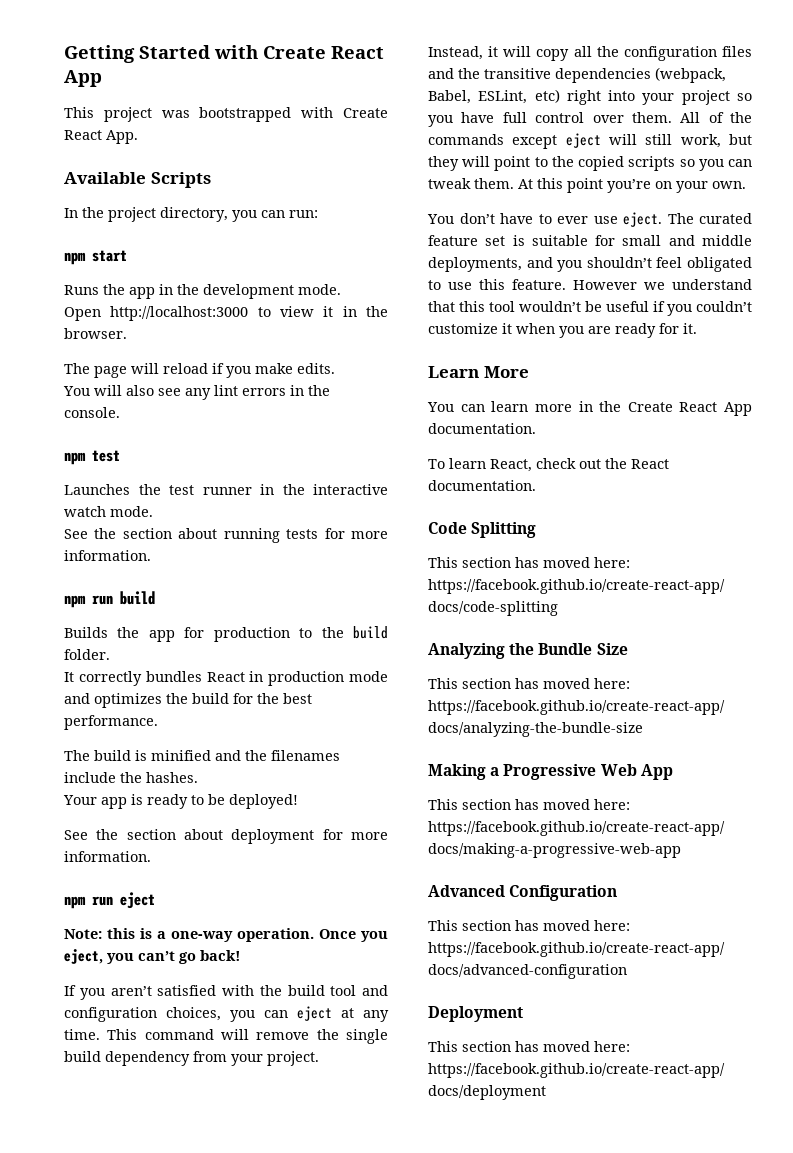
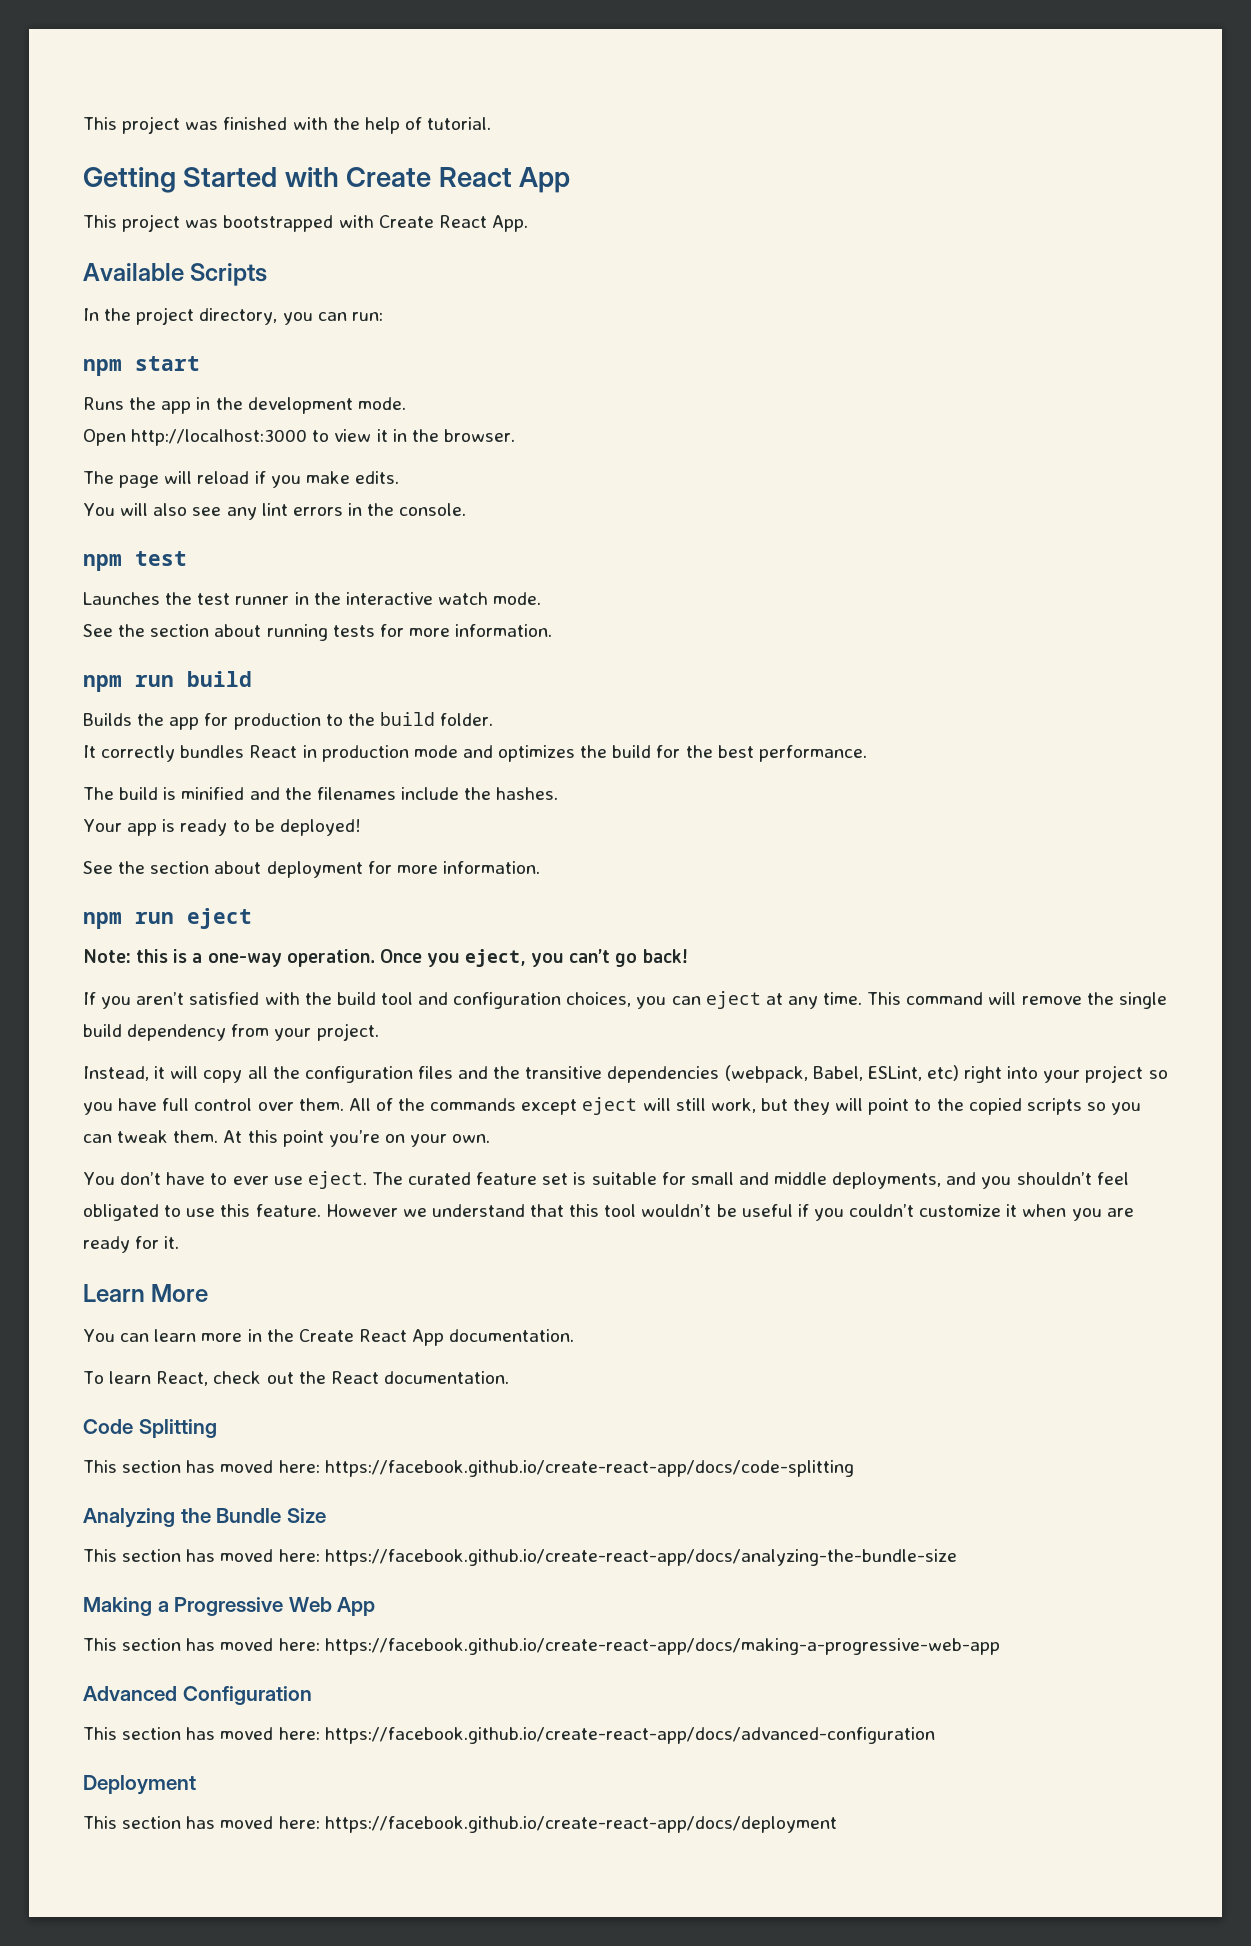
(64, 54) none -> [83,116,492,134] This project was finished with the help of tutorial. //

